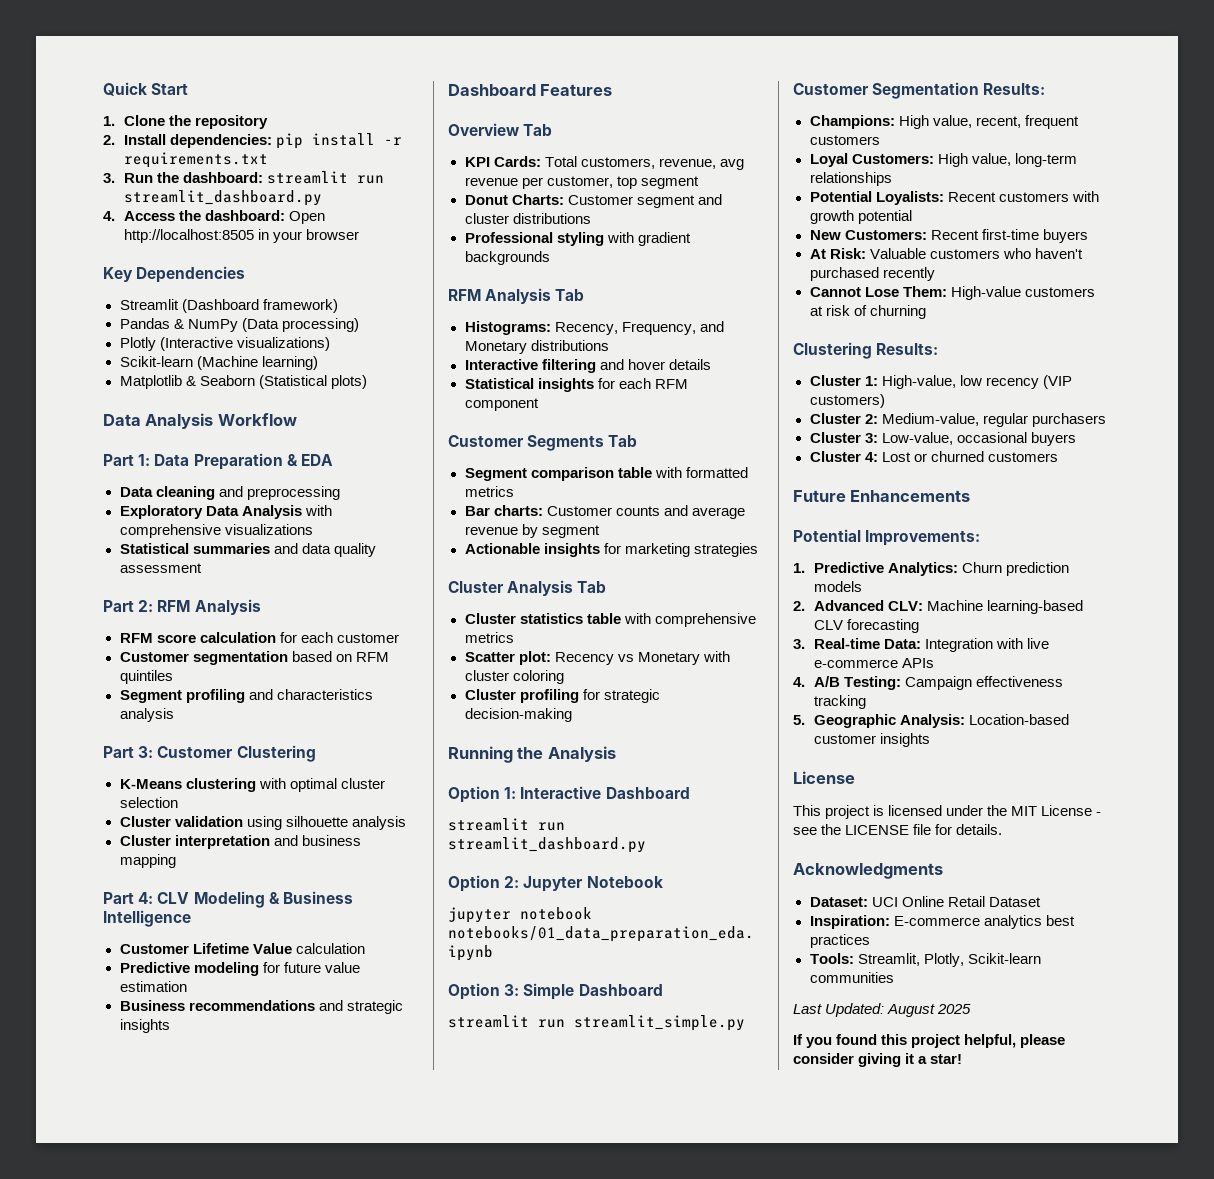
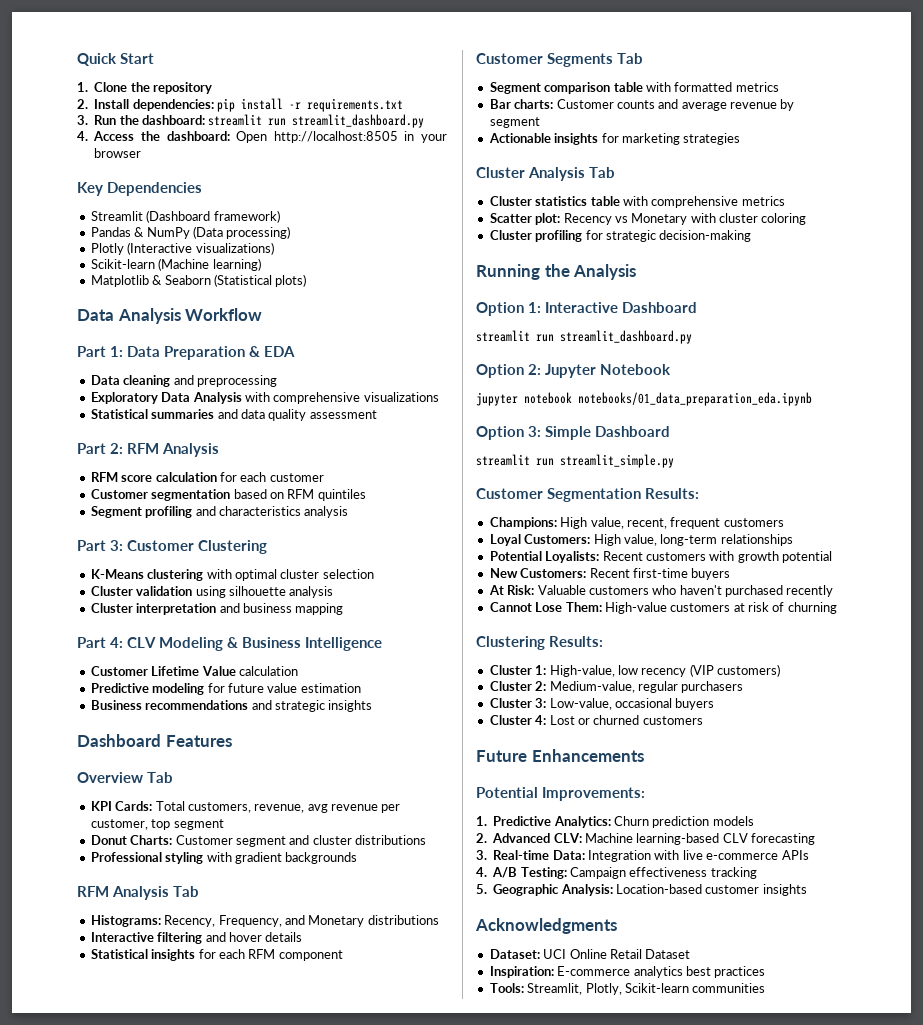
[793,771,855,784] [793,805,1102,819] [793,824,1003,835] // License // This project is licensed under the MIT License - see the LICENSE file for details. -> (807, 890) none
[793,1003,972,1017] [793,1034,1066,1048] [793,1053,963,1067] // Last Updated: August 2025 // If you found this project helpful, please consider giving it a star! -> (766, 988) none

